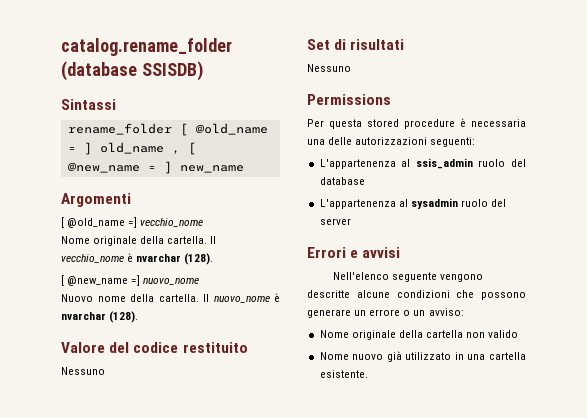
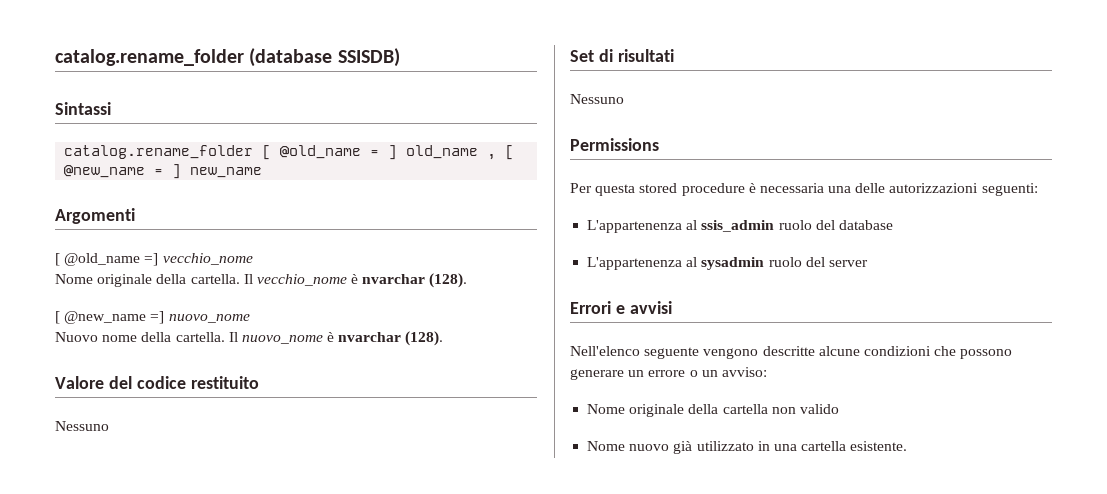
[67,123,172,135] rename_folder -> [64,145,254,159] catalog.rename_folder

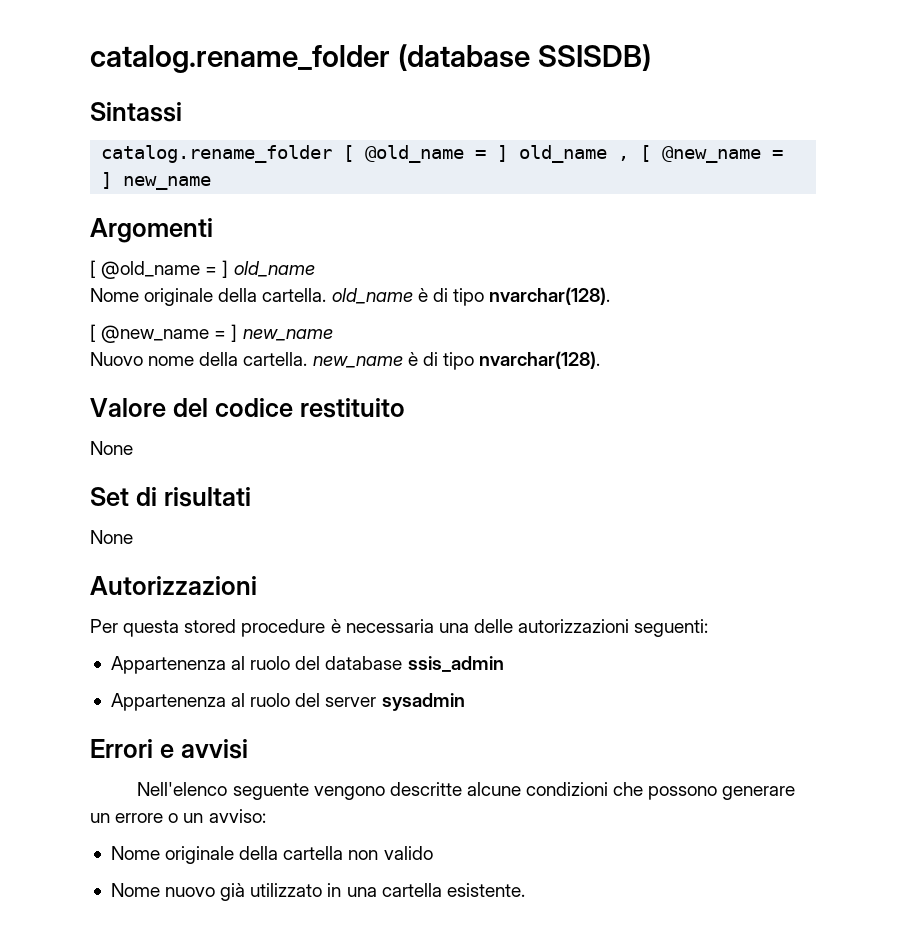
[144,253,253,266] =] vecchio_nome -> [205,260,315,278] = ] old_name
[243,273,468,288] [55,311,250,324] Il vecchio_nome è nvarchar (128). // [ @new_name =] nuovo_nome -> [331,287,611,306] [90,324,333,343] old_name è di tipo nvarchar(128). // [ @new_name = ] new_name
[228,331,444,346] Il nuovo_nome è nvarchar (128). -> [312,351,601,370] new_name è di tipo nvarchar(128).
[55,421,109,431] // Nessuno -> [90,441,133,455] // None
[570,94,624,104] [570,138,659,151] Nessuno // Permissions -> [90,530,133,544] [90,576,257,595] None // Autorizzazioni
[587,220,775,233] L'appartenenza al ssis_admin -> [110,656,246,674] Appartenenza al
[587,257,765,270] // L'appartenenza al sysadmin -> [407,656,504,672] [110,693,246,711] ssis_admin // Appartenenza al
(868, 263) none -> [381,693,465,711] sysadmin

